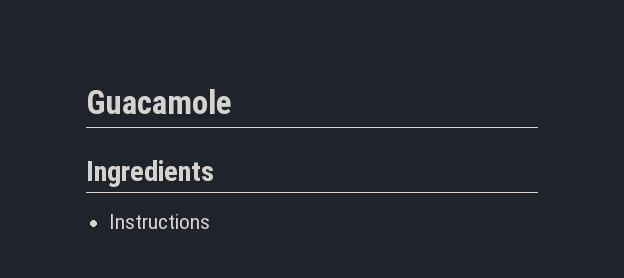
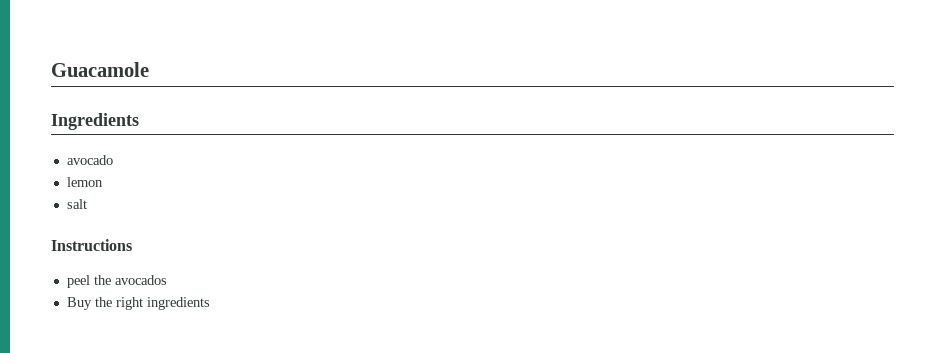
[109,214,211,229] Instructions -> [66,155,113,165] [66,177,103,187] [66,199,87,209] [51,239,132,251] [66,275,167,288] [66,297,210,310] avocado // lemon // salt // Instructions // peel the avocados // Buy the right ingredients

